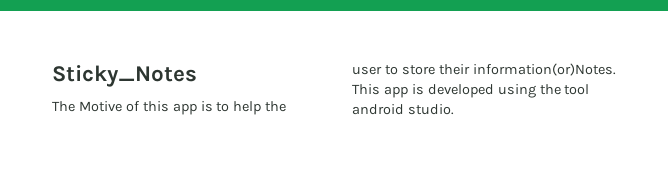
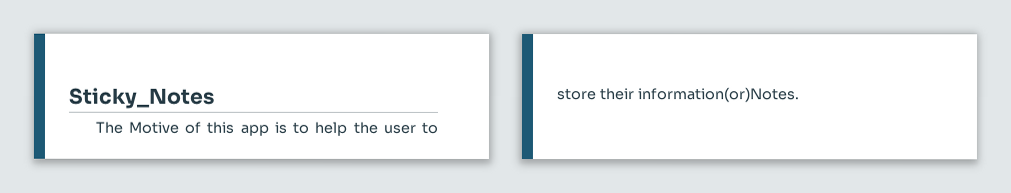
[352,84,590,98] [352,104,454,115] This app is developed using the tool android studio. -> (800, 95) none

